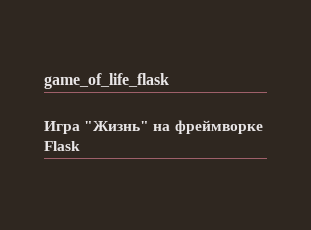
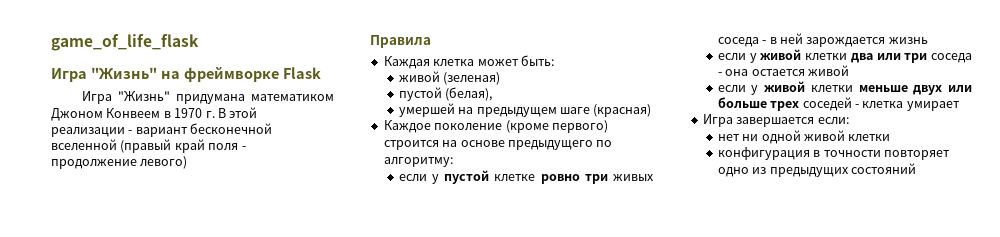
(80, 146) none -> [81,91,334,104] [51,107,258,121] [51,123,273,137] [51,139,246,153] [51,156,188,169] [370,35,431,48] [383,55,554,69] [398,71,501,85] [398,87,493,101] [398,103,652,117] [383,120,608,133] [383,140,613,150] [383,157,453,167] [398,170,654,184] [717,33,928,47] [717,49,972,63] [717,65,849,76] [717,81,972,95] [717,97,960,111] [702,114,849,127] [717,130,891,144] [717,147,950,160] [717,163,916,177] // Игра "Жизнь" придумана математиком Джоном Конвеем в 1970 г. В этой реализации - вариант бесконечной вселенной (правый край поля - продолжение левого) // Правила // Каждая клетка может быть: // живой (зеленая) // пустой (белая), // умершей на предыдущем шаге (красная) // Каждое поколение (кроме первого) строится на основе предыдущего по алгоритму: // если у пустой клетке ровно три живых соседа - в ней зарождается жизнь // если у живой клетки два или три соседа - она остается живой // если у живой клетки меньше двух или больше трех соседей - клетка умирает // Игра завершается если: // нет ни одной живой клетки // конфигурация в точности повторяет одно из предыдущих состояний

